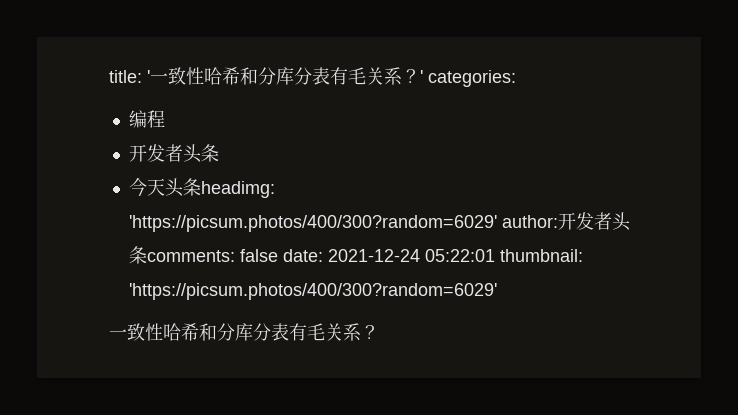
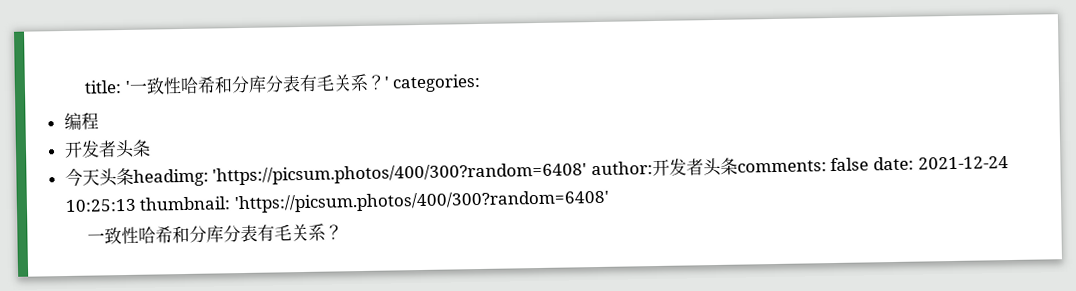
[128,215,497,232] 'https://picsum.photos/400/300?random=6029' -> [212,162,588,186] 'https://picsum.photos/400/300?random=6408'
[424,249,583,262] [128,283,497,300] 05:22:01 thumbnail: 'https://picsum.photos/400/300?random=6029' -> [64,189,610,214] 10:25:13 thumbnail: 'https://picsum.photos/400/300?random=6408'

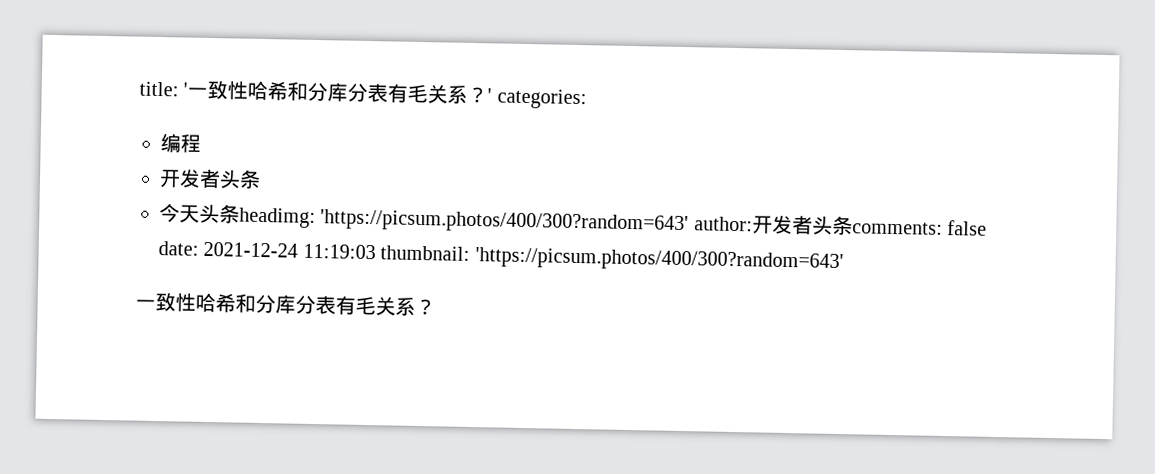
[212,162,588,186] 'https://picsum.photos/400/300?random=6408' -> [320,209,690,236] 'https://picsum.photos/400/300?random=643'
[64,189,610,214] 10:25:13 thumbnail: 'https://picsum.photos/400/300?random=6408' -> [302,243,844,274] 11:19:03 thumbnail: 'https://picsum.photos/400/300?random=643'

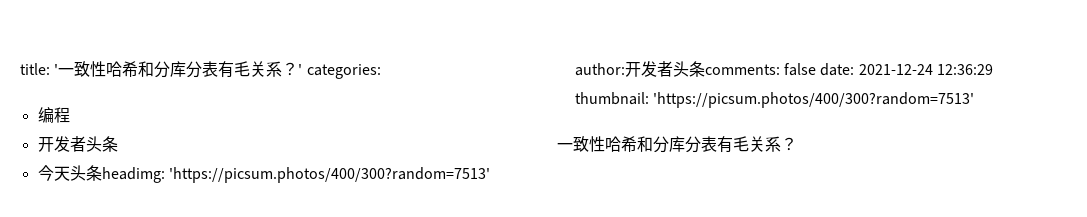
[320,209,690,236] 'https://picsum.photos/400/300?random=643' -> [168,167,490,183] 'https://picsum.photos/400/300?random=7513'
[302,243,844,274] 11:19:03 thumbnail: 'https://picsum.photos/400/300?random=643' -> [936,64,993,75] [574,92,974,108] 12:36:29 thumbnail: 'https://picsum.photos/400/300?random=7513'

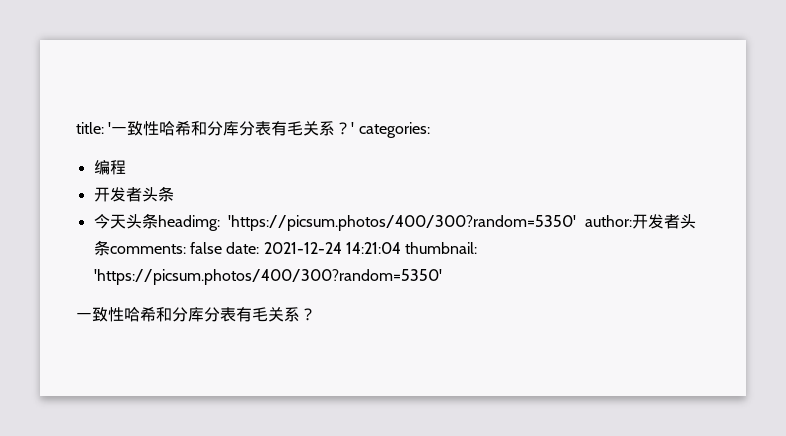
[168,167,490,183] 'https://picsum.photos/400/300?random=7513' -> [228,215,577,231] 'https://picsum.photos/400/300?random=5350'
[936,64,993,75] [574,92,974,108] 12:36:29 thumbnail: 'https://picsum.photos/400/300?random=7513' -> [345,242,478,254] [93,269,442,285] 14:21:04 thumbnail: 'https://picsum.photos/400/300?random=5350'

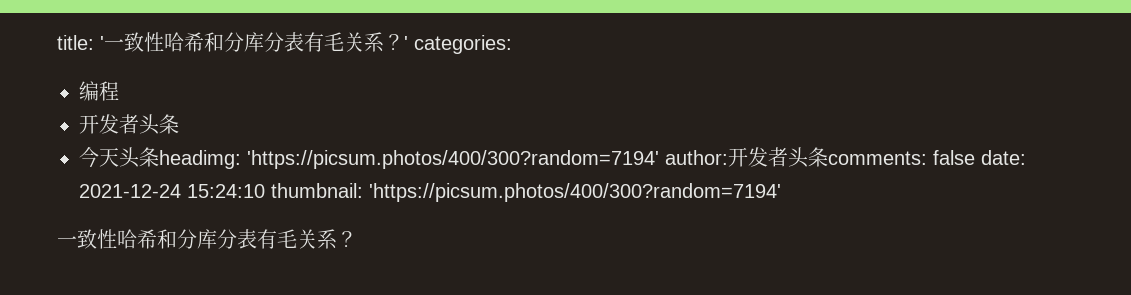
[228,215,577,231] 'https://picsum.photos/400/300?random=5350' -> [247,150,659,169] 'https://picsum.photos/400/300?random=7194'
[345,242,478,254] [93,269,442,285] 14:21:04 thumbnail: 'https://picsum.photos/400/300?random=5350' -> [187,183,781,202] 15:24:10 thumbnail: 'https://picsum.photos/400/300?random=7194'

